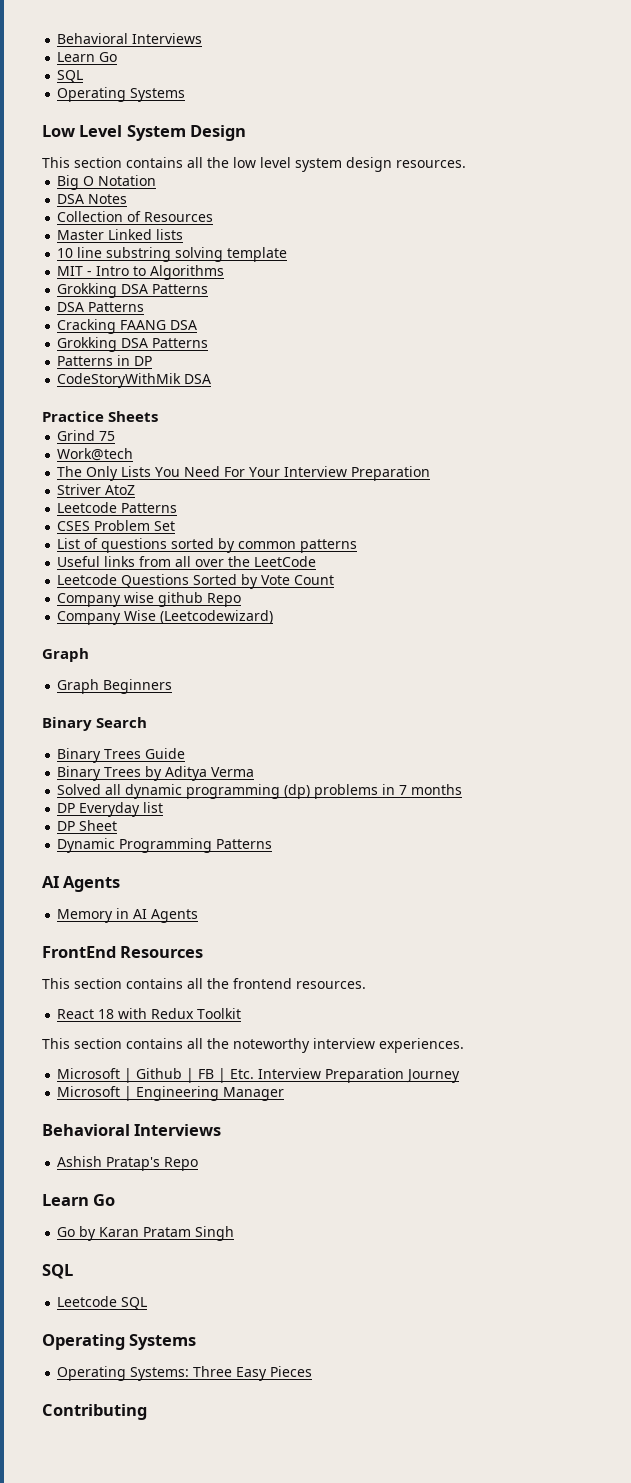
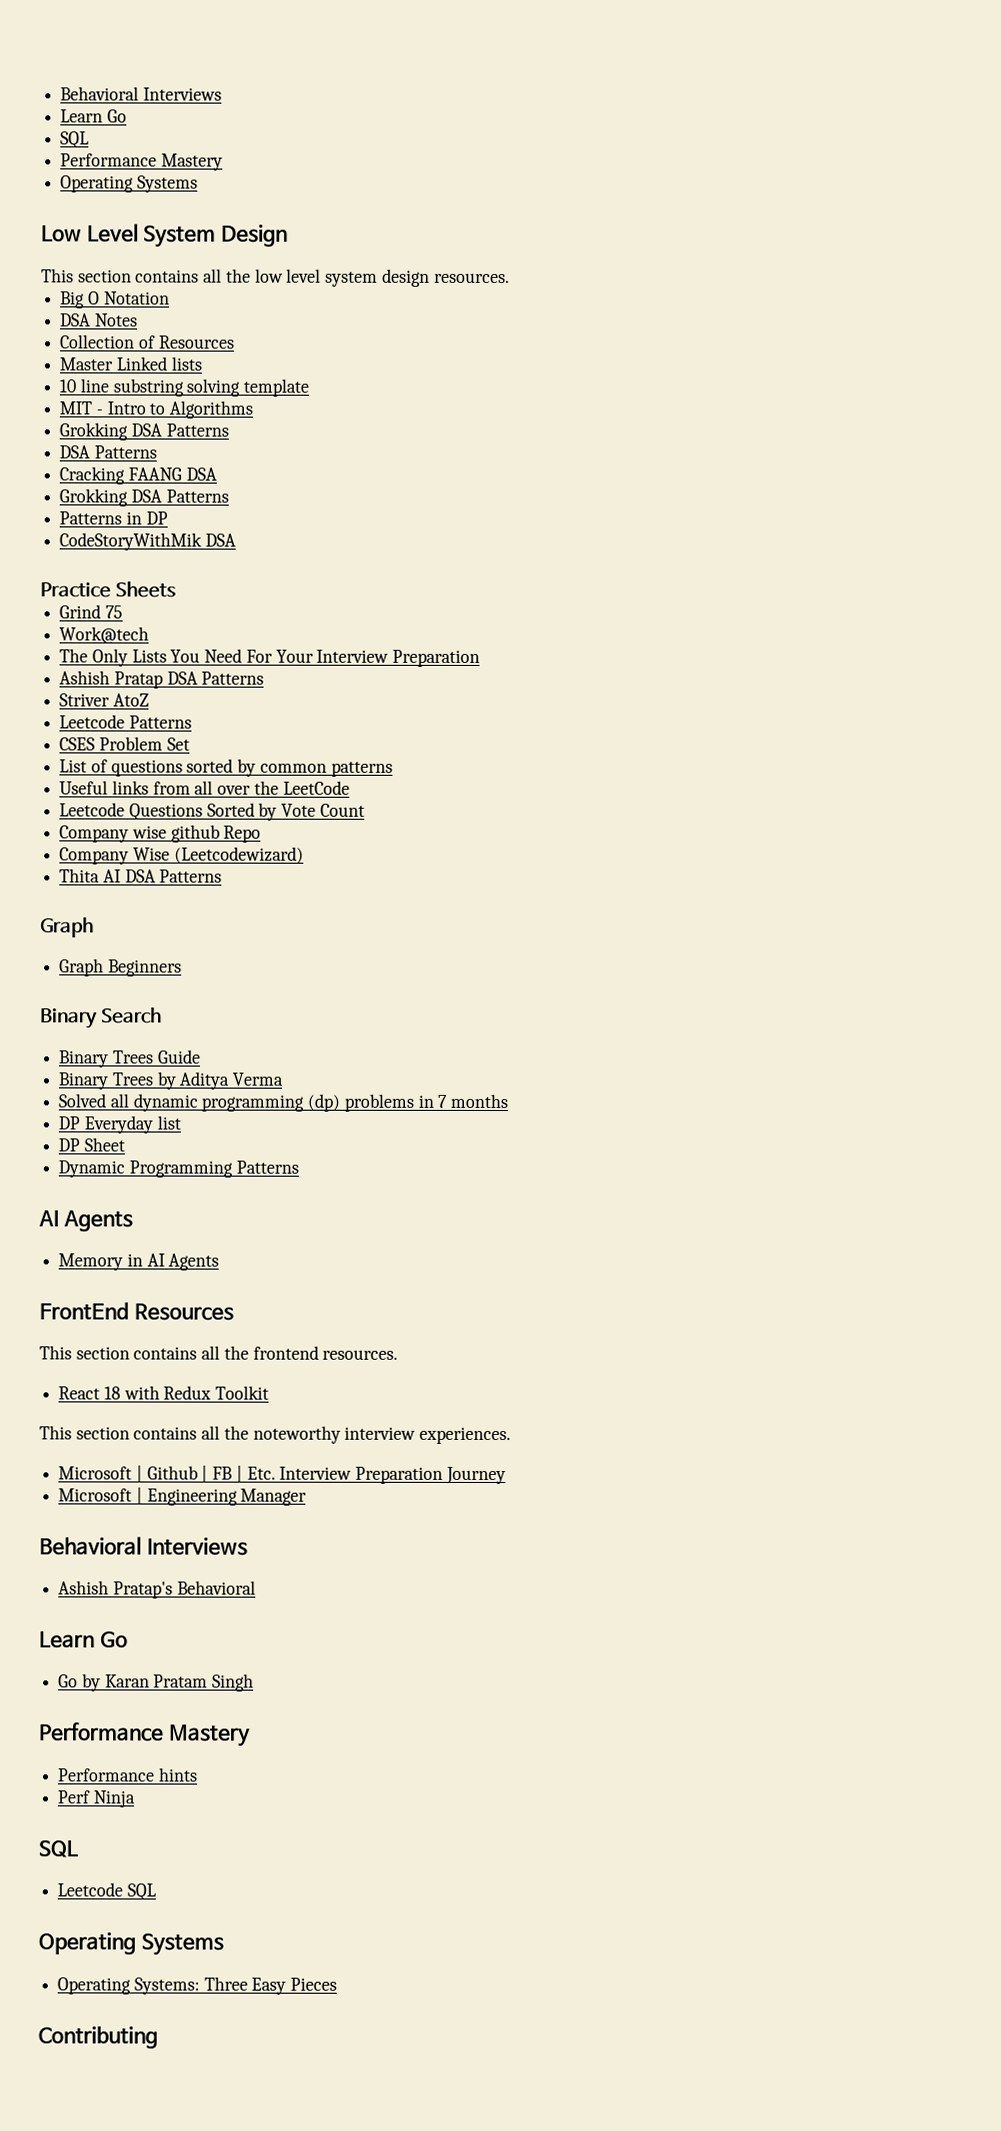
(84, 76) none -> [60,153,223,171] // Performance Mastery
(431, 473) none -> [59,670,265,689] // Ashish Pratap DSA Patterns
(274, 617) none -> [59,868,223,883] // Thita AI DSA Patterns
[164,1157,199,1171] Repo -> [176,1580,256,1595] Behavioral
(235, 1233) none -> [39,1722,251,1747] [58,1767,198,1782] [57,1790,135,1808] // Performance Mastery // Performance hints // Perf Ninja

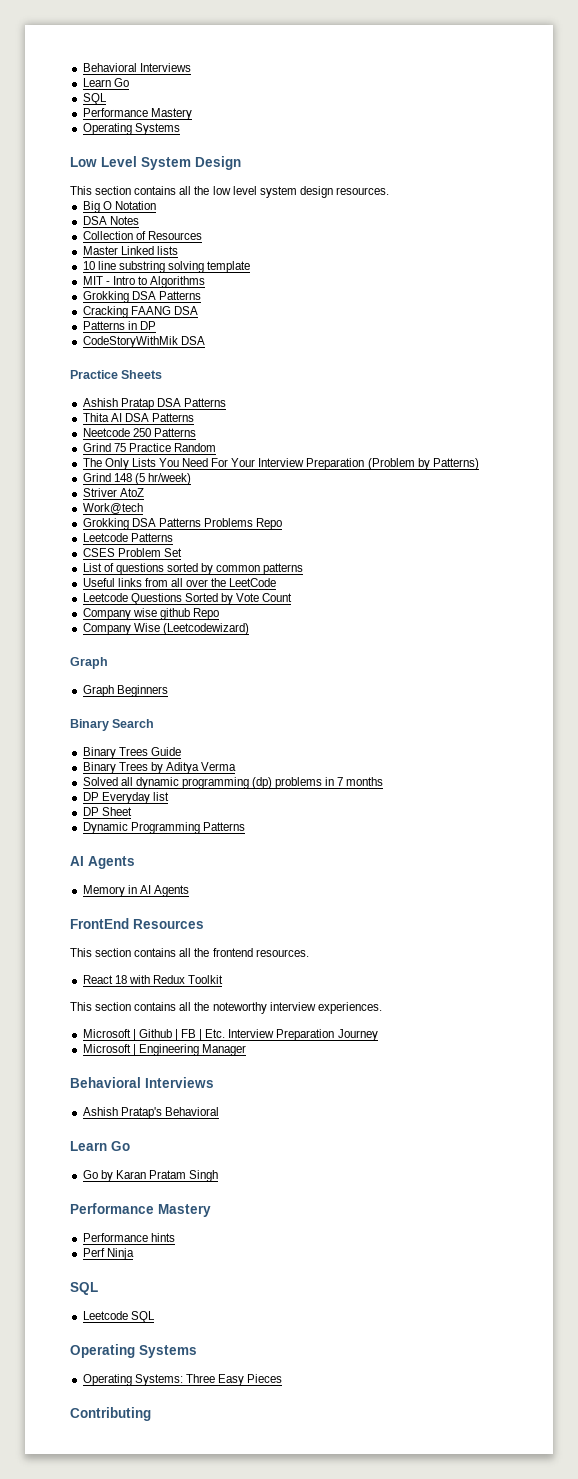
[59,445,157,459] // DSA Patterns -> (201, 295) none
[59,488,229,507] // Grokking DSA Patterns -> (198, 310) none
(176, 589) none -> [82,398,226,410] [82,413,194,422] [82,428,196,437] // Ashish Pratap DSA Patterns // Thita AI DSA Patterns // Neetcode 250 Patterns
[59,626,150,644] // Work@tech -> [128,443,216,452] Practice Random
[59,670,265,689] [59,693,149,707] // Ashish Pratap DSA Patterns // Striver AtoZ -> [367,458,479,470] [82,473,191,485] [82,488,144,497] [82,503,143,514] [82,518,283,530] (Problem by Patterns) // Grind 148 (5 hr/week) // Striver AtoZ // Work@tech // Grokking DSA Patterns Problems Repo
[59,868,223,883] // Thita AI DSA Patterns -> (249, 629) none

